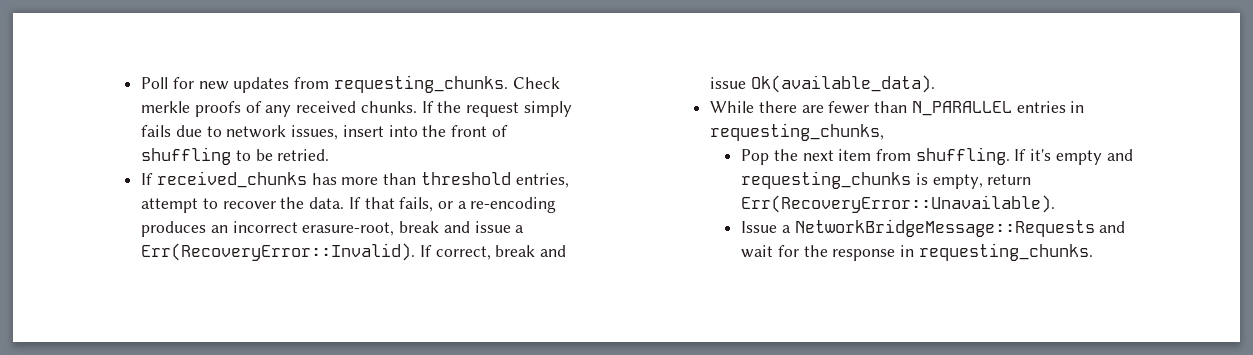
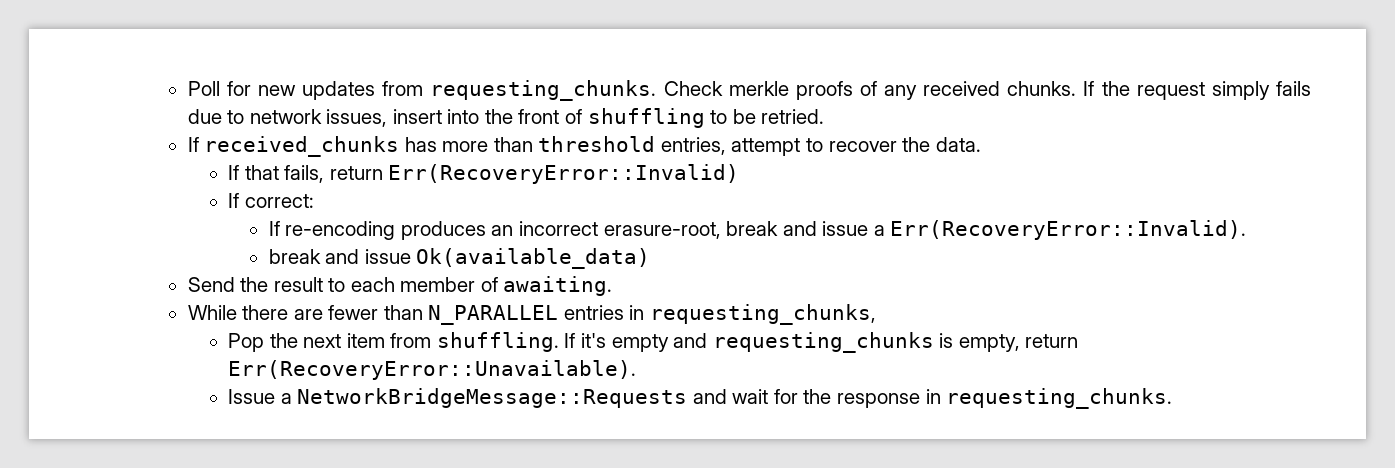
(345, 203) none -> (981, 144) //
[437,201,467,209] or a -> [329,164,740,184] [228,193,314,208] [268,221,280,236] return Err(RecoveryError::Invalid) // If correct: // If
[419,245,567,260] [710,75,935,93] If correct, break and issue Ok(available_data). -> [268,248,651,269] [187,276,613,296] // break and issue Ok(available_data) // Send the result to each member of awaiting.

